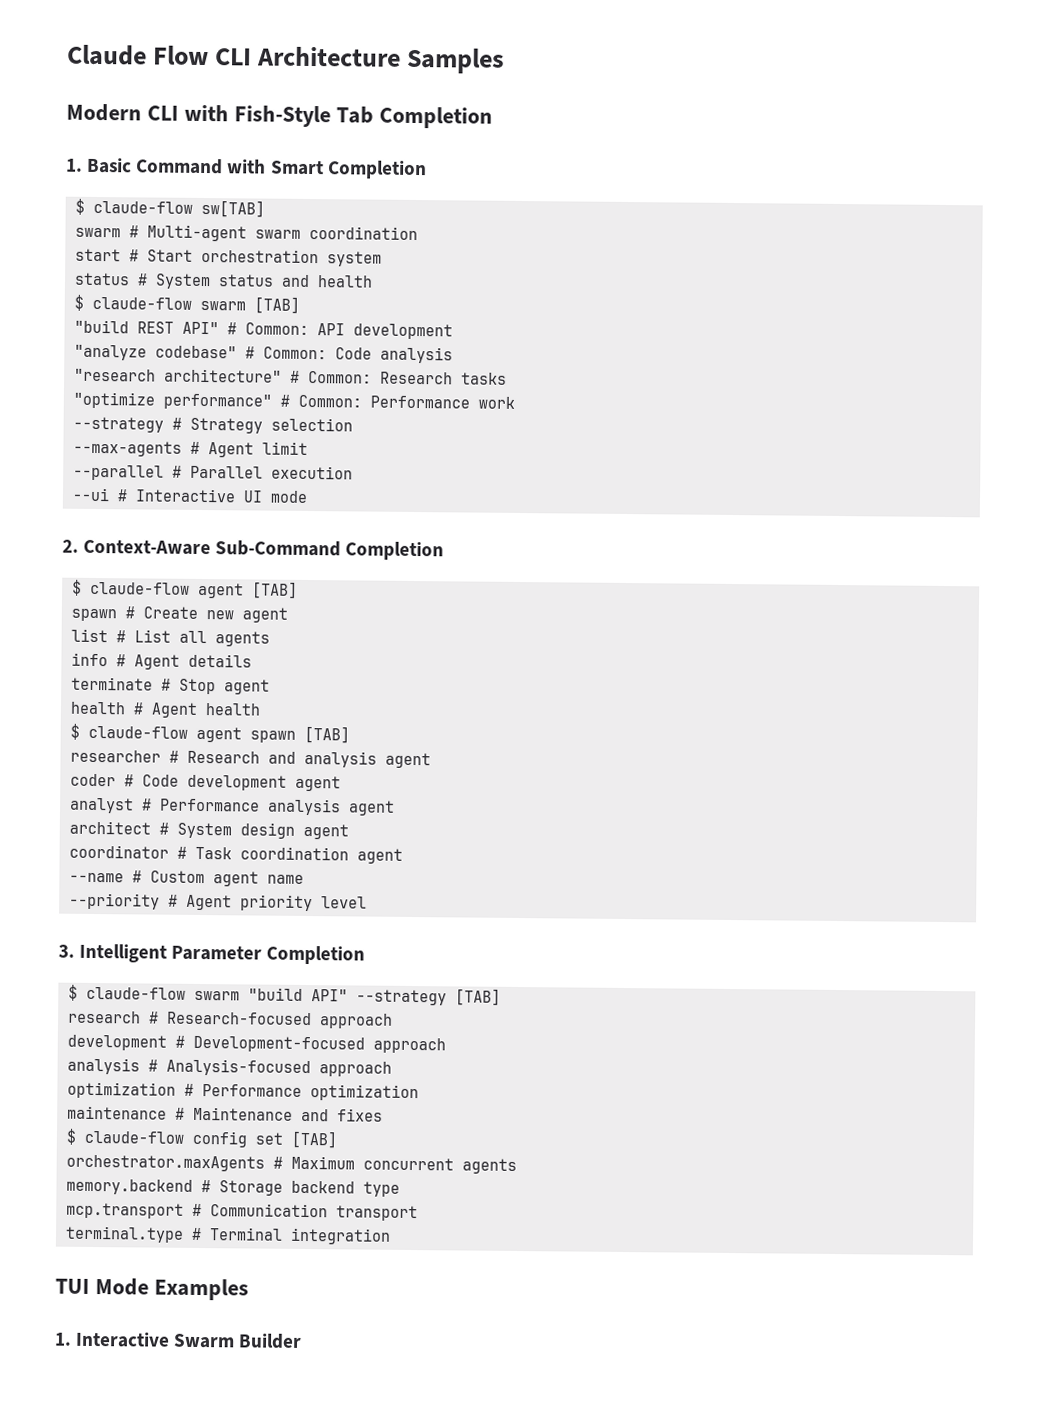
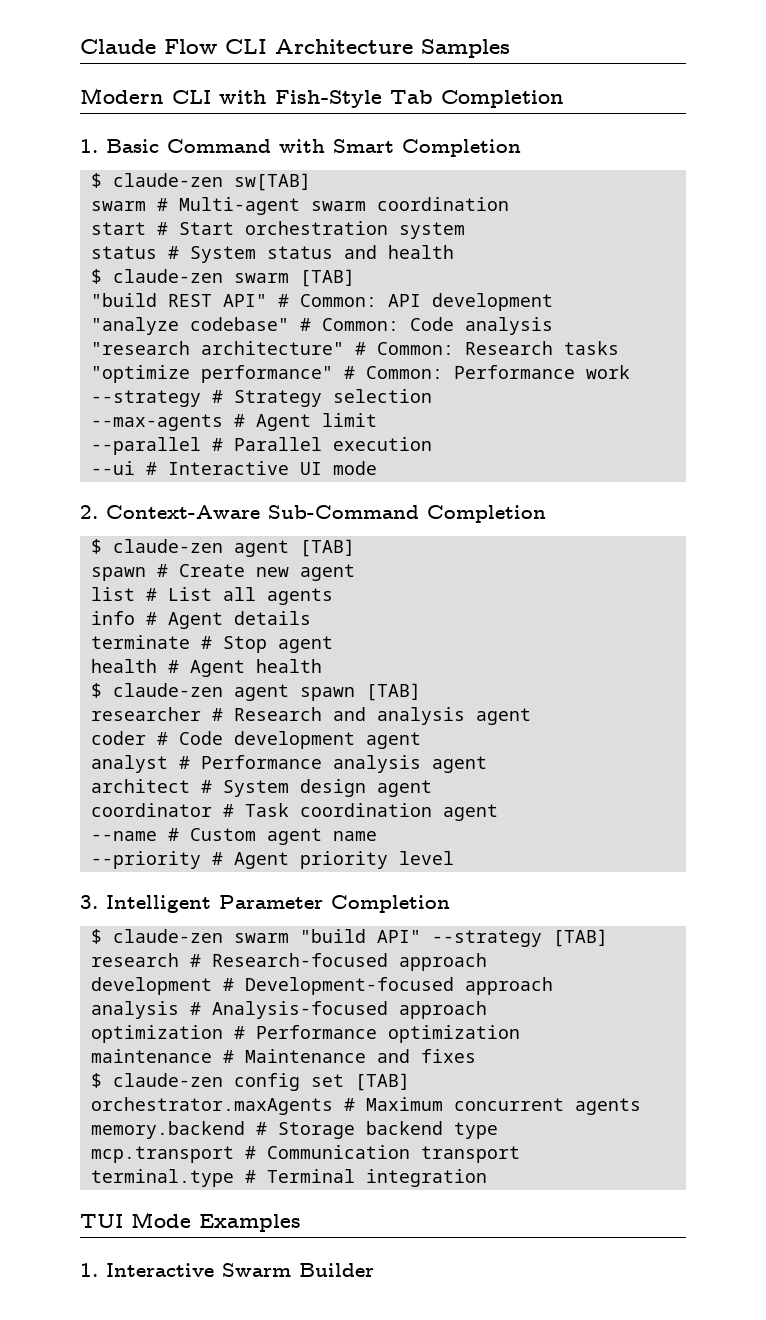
[92,200,193,214] claude-flow -> [112,173,223,187] claude-zen
[91,296,192,310] claude-flow -> [112,269,223,283] claude-zen
[89,581,190,595] claude-flow -> [112,539,223,553] claude-zen
[87,725,188,739] claude-flow -> [112,683,223,697] claude-zen
[85,986,186,1000] claude-flow -> [112,929,223,943] claude-zen
[83,1130,184,1144] claude-flow -> [112,1073,223,1087] claude-zen

